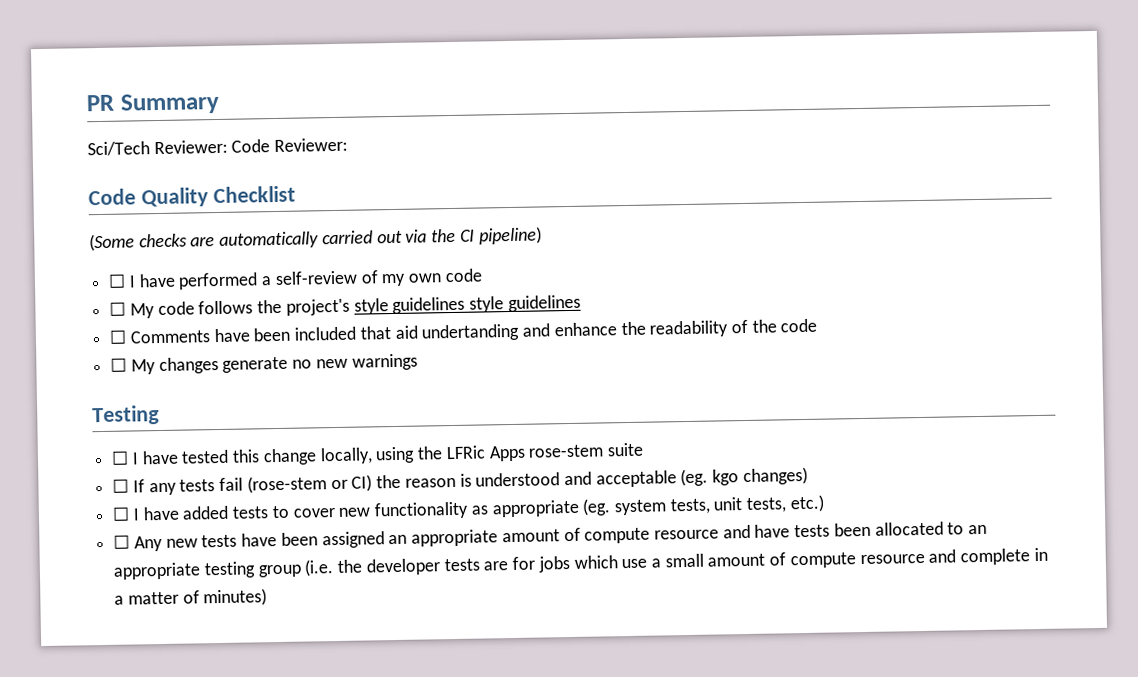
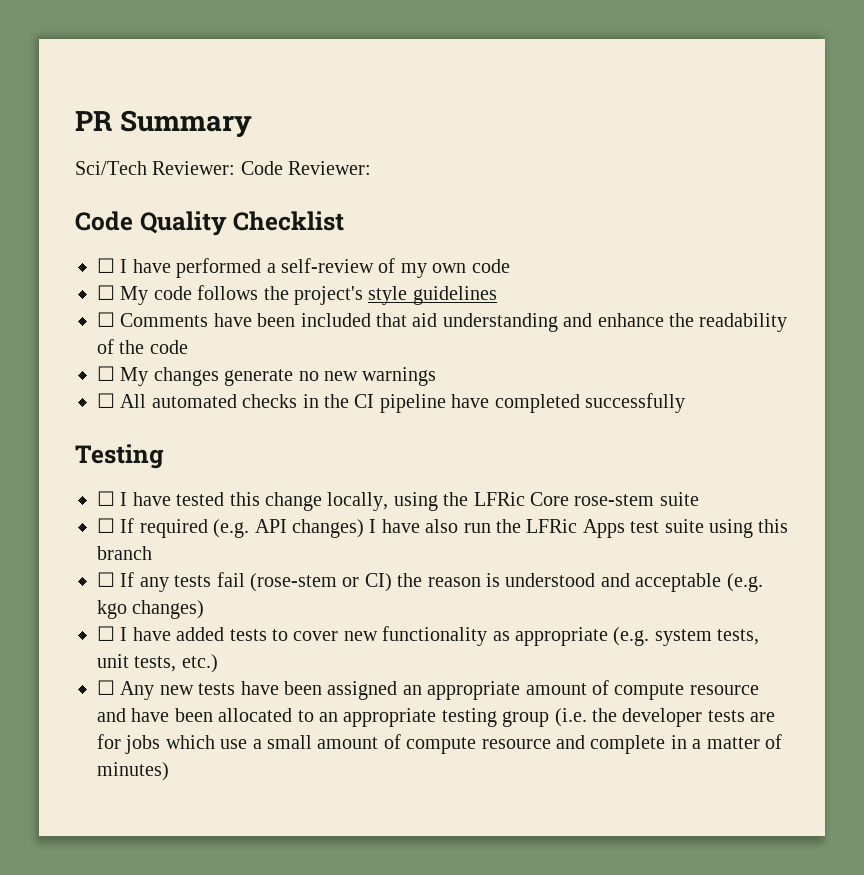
[89,226,542,252] // (Some checks are automatically carried out via the CI pipeline) -> (345, 221) none
[469,294,581,313] style guidelines -> (497, 295) none
[421,323,521,342] undertanding -> [442,313,558,332] understanding
(418, 362) none -> [97,393,685,413] // ☐ All automated checks in the CI pipeline have completed successfully
[488,445,526,462] Apps -> [529,492,569,506] Core
(644, 449) none -> [97,518,789,538] [97,546,152,560] // ☐ If required (e.g. API changes) I have also run the LFRic Apps test suite using this branch
[680,468,709,487] (eg. -> [726,573,763,592] (e.g.
[582,498,612,516] (eg. -> [613,627,650,646] (e.g.
[794,524,831,538] tests -> (170, 715) none

